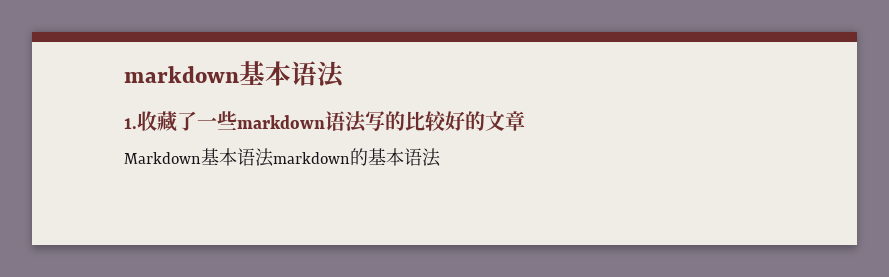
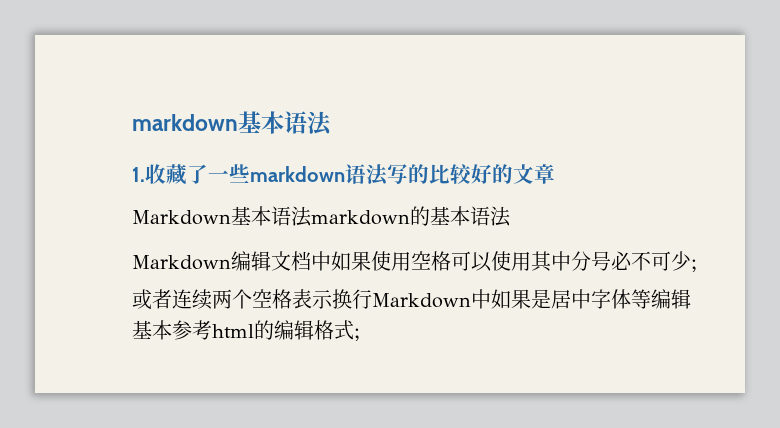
(441, 157) none -> [132,251,697,272] [132,289,691,310] [132,320,360,341] // Markdown编辑文档中如果使用空格可以使用其中分号必不可少; // 或者连续两个空格表示换行Markdown中如果是居中字体等编辑基本参考html的编辑格式;

